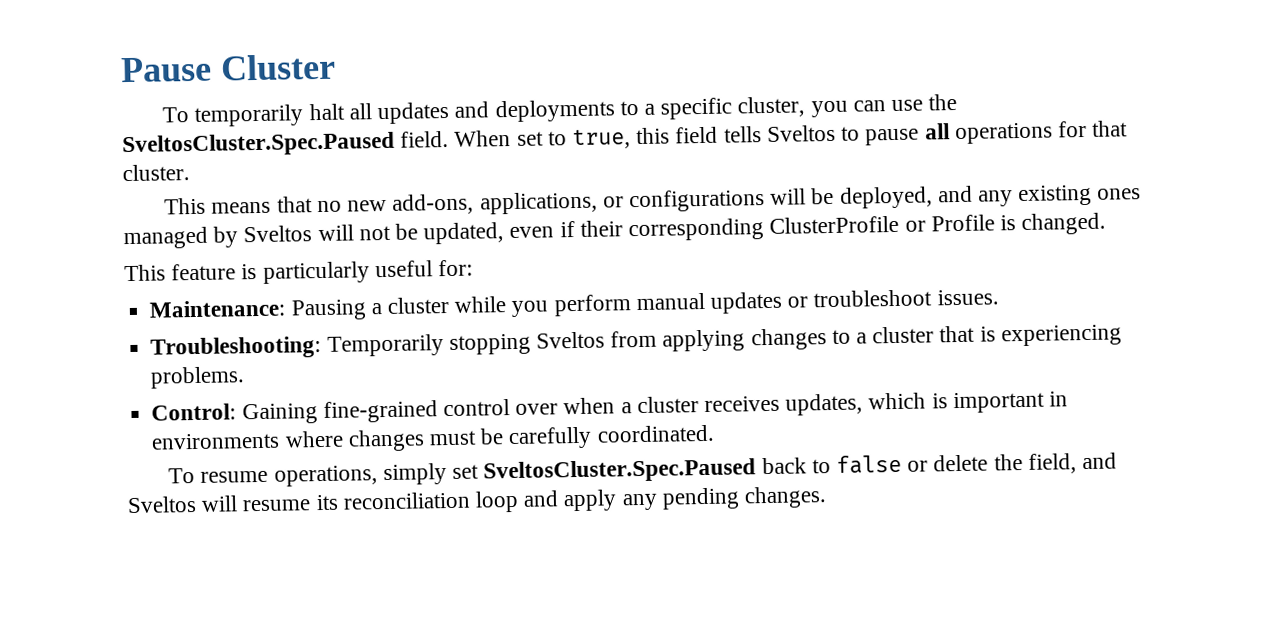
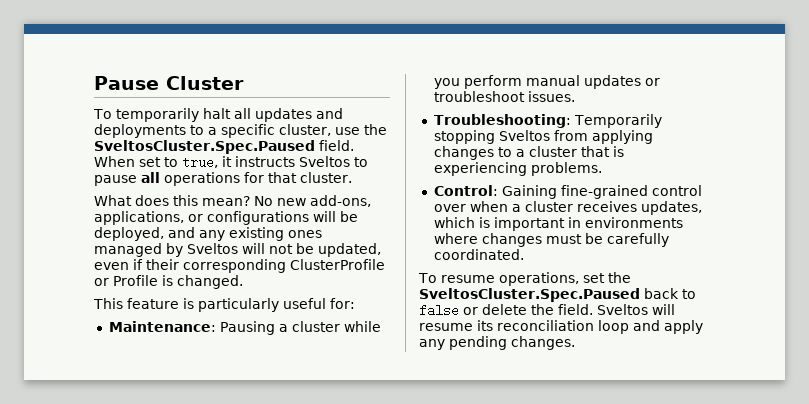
[810,100,886,118] you can -> (331, 130) none
[636,126,762,145] this field tells -> [222,156,295,167] it instructs
[164,196,342,215] This means that no -> [94,195,273,206] What does this mean? No
[382,463,480,486] simply set -> [582,272,631,283] set the
[1027,452,1117,474] field, and -> [558,304,593,315] field.

